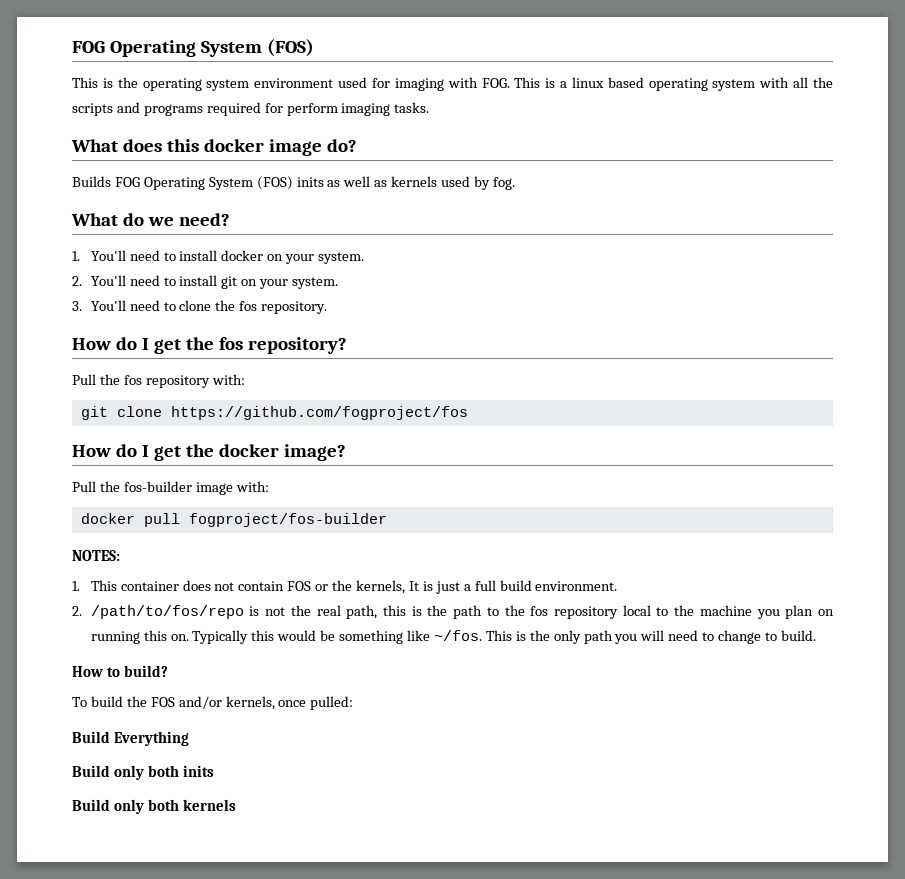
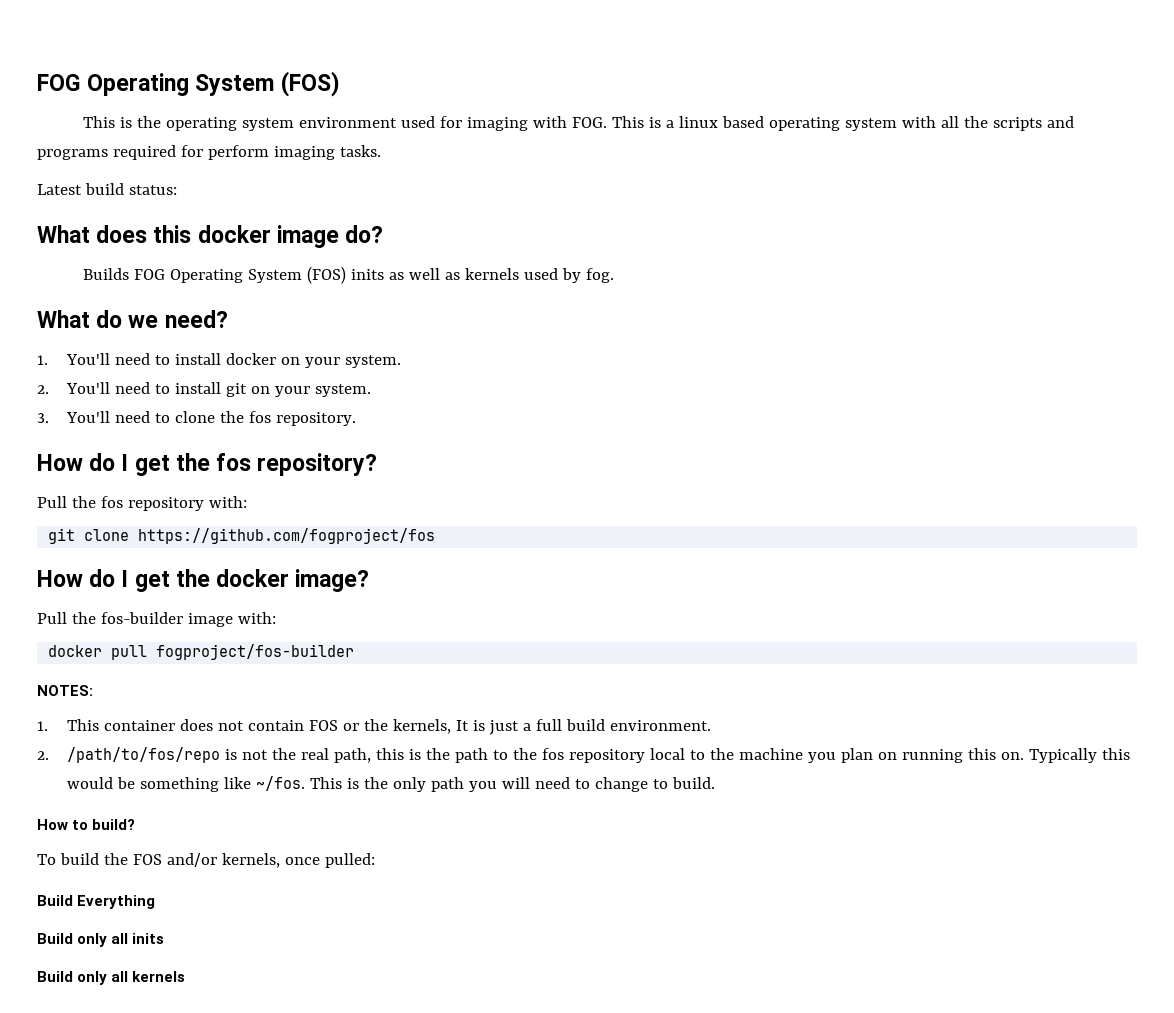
(430, 107) none -> [37,183,177,195] // Latest build status:
[147,765,179,777] both -> [111,933,129,944] all
[147,799,179,811] both -> [111,971,129,982] all

